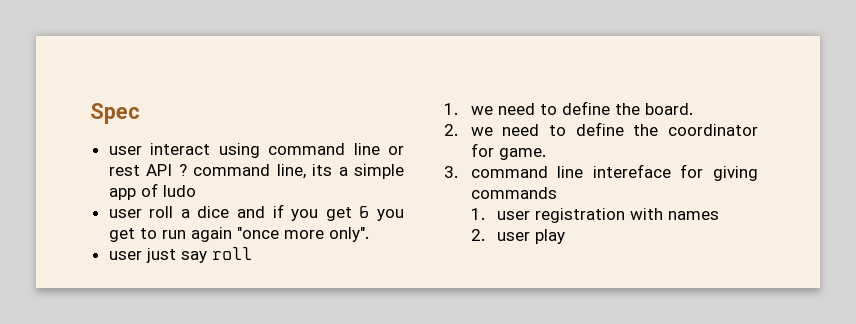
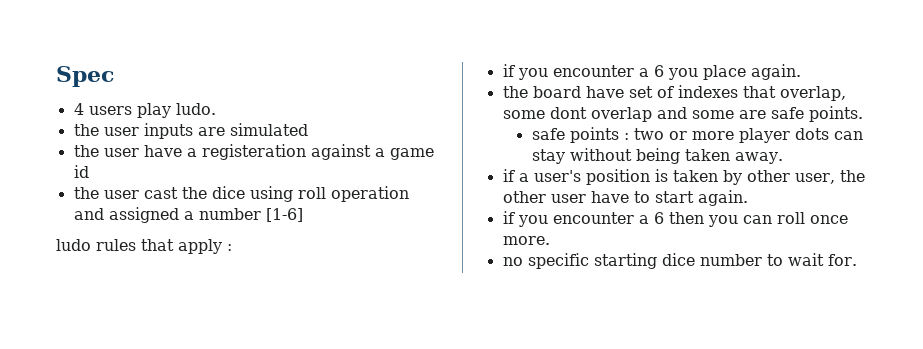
[108,143,404,158] [108,164,404,179] [108,183,196,200] [108,204,405,221] [108,227,369,242] [108,247,252,263] [444,101,693,115] [444,122,758,136] [470,143,546,160] [444,164,758,181] [470,187,557,199] [470,208,720,223] [470,229,566,244] user interact using command line or rest API ? command line, its a simple app of ludo // user roll a dice and if you get 6 you get to run again "once more only". // user just say roll // 1. we need to define the board. // 2. we need to define the coordinator for game. // 3. command line intereface for giving commands // 1. user registration with names // 2. user play -> [73,103,216,118] [73,123,308,139] [73,144,434,160] [73,165,89,178] [73,186,409,202] [73,207,303,223] [56,239,232,254] [502,64,801,80] [502,85,846,101] [502,106,863,122] [531,127,863,143] [531,148,783,164] [502,169,865,185] [502,190,748,206] [502,211,848,227] [502,236,550,245] [502,253,857,269] 4 users play ludo. // the user inputs are simulated // the user have a registeration against a game id // the user cast the dice using roll operation and assigned a number [1-6] // ludo rules that apply : // if you encounter a 6 you place again. // the board have set of indexes that overlap, some dont overlap and some are safe points. // safe points : two or more player dots can stay without being taken away. // if a user's position is taken by other user, the other user have to start again. // if you encounter a 6 then you can roll once more. // no specific starting dice number to wait for.

